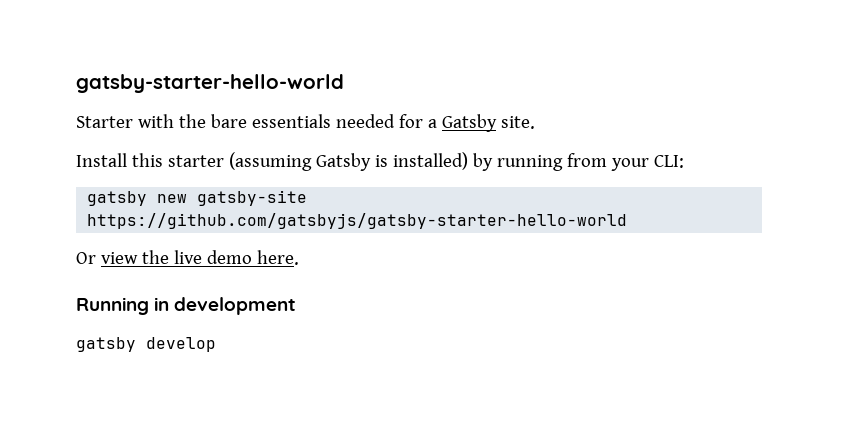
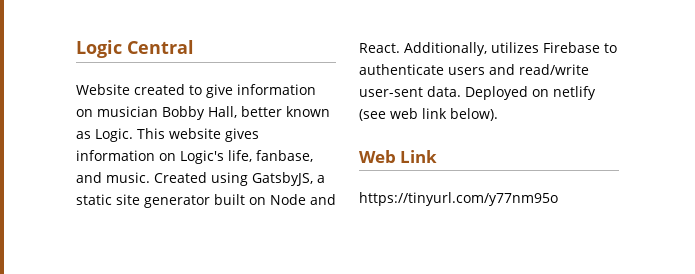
[76,74,344,93] [76,114,535,132] [76,152,684,171] [87,190,308,206] [87,213,628,229] [76,250,299,265] [76,297,297,315] [76,337,216,352] gatsby-starter-hello-world // Starter with the bare essentials needed for a Gatsby site. // Install this starter (assuming Gatsby is installed) by running from your CLI: // gatsby new gatsby-site https://github.com/gatsbyjs/gatsby-starter-hello-world // Or view the live demo here. // Running in development // gatsby develop -> [76,40,194,58] [76,84,316,98] [76,106,330,120] [76,128,259,142] [76,150,313,164] [76,172,325,186] [76,194,336,208] [359,42,617,56] [359,64,589,75] [359,86,596,100] [359,108,498,121] [359,150,438,163] [359,192,558,206] Logic Central // Website created to give information on musician Bobby Hall, better known as Logic. This website gives information on Logic's life, fanbase, and music. Created using GatsbyJS, a static site generator built on Node and React. Additionally, utilizes Firebase to authenticate users and read/write user-sent data. Deployed on netlify (see web link below). // Web Link // https://tinyurl.com/y77nm95o

